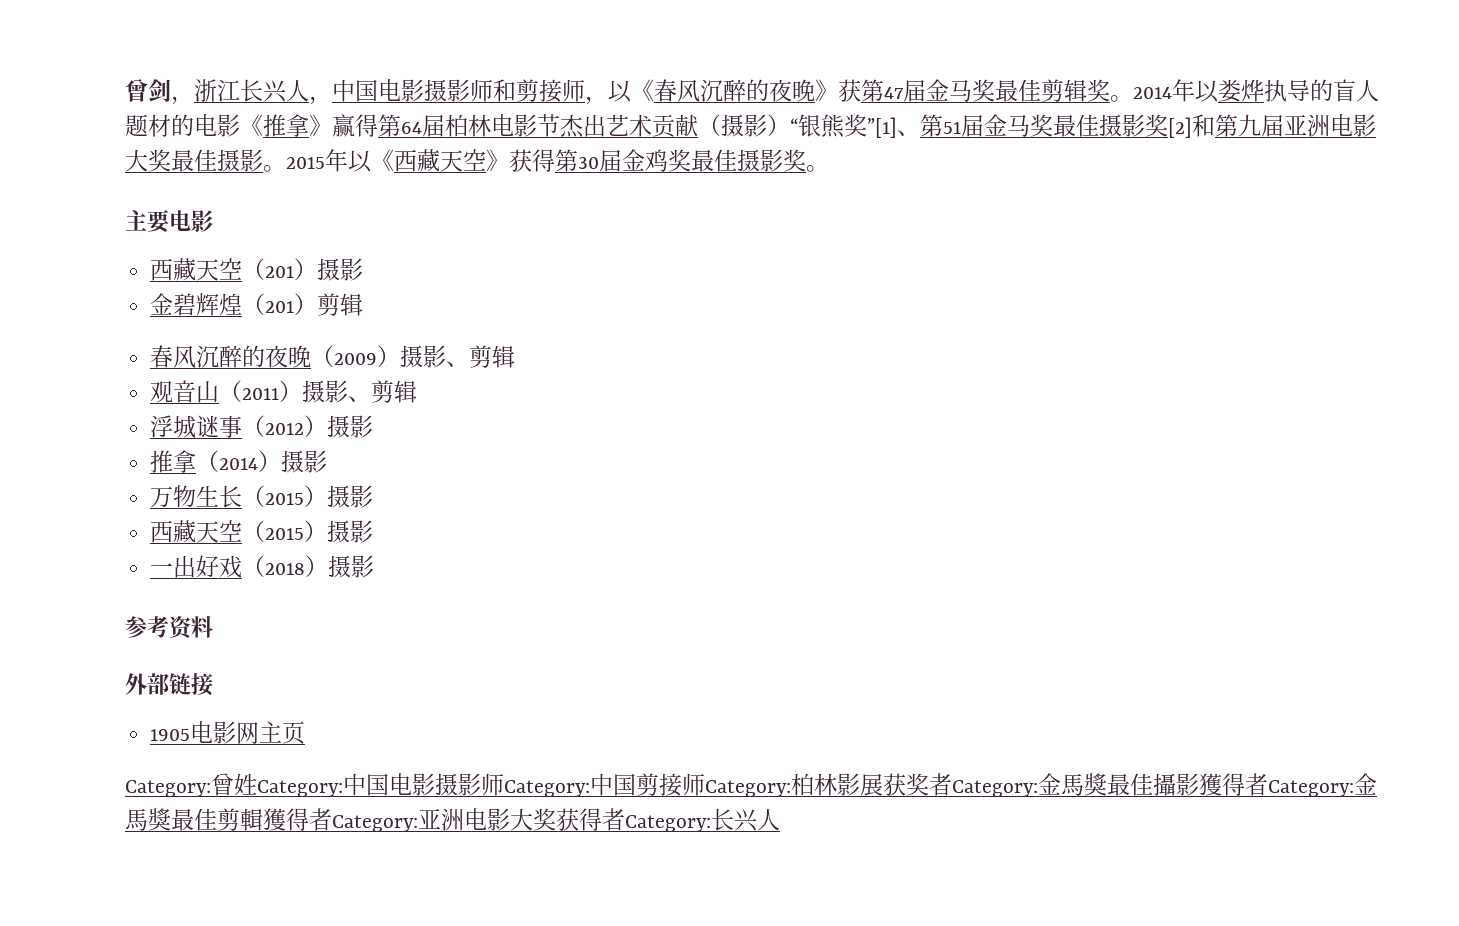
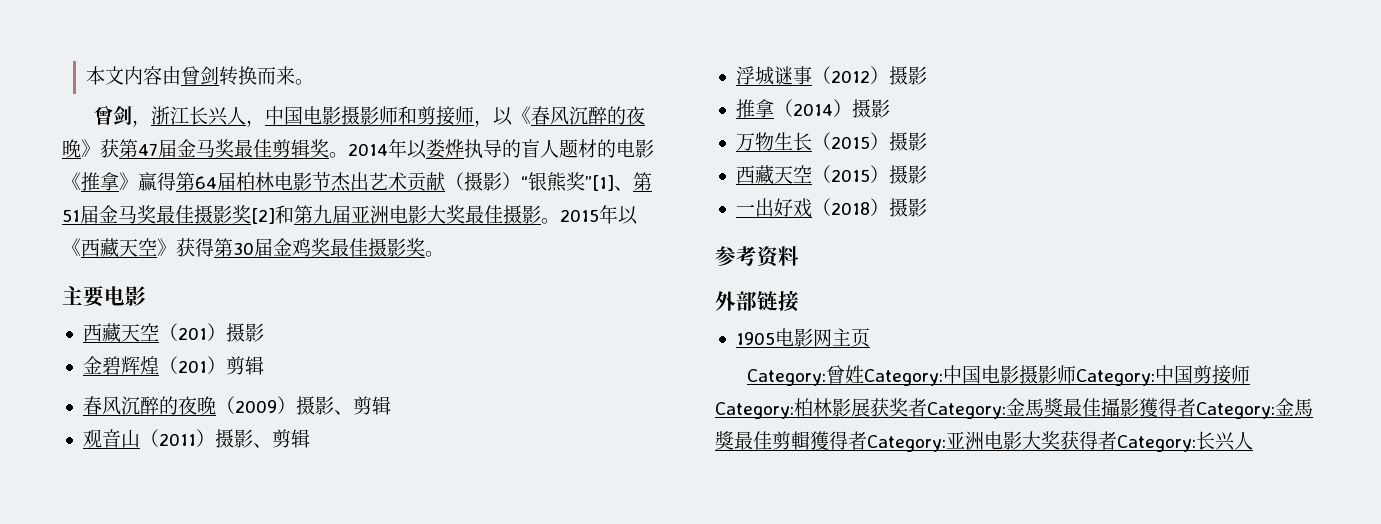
(125, 90) none -> [86,66,315,86] 本文内容由曾剑转换而来。 //

